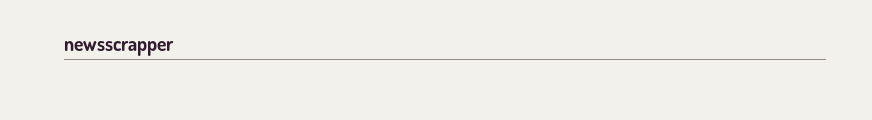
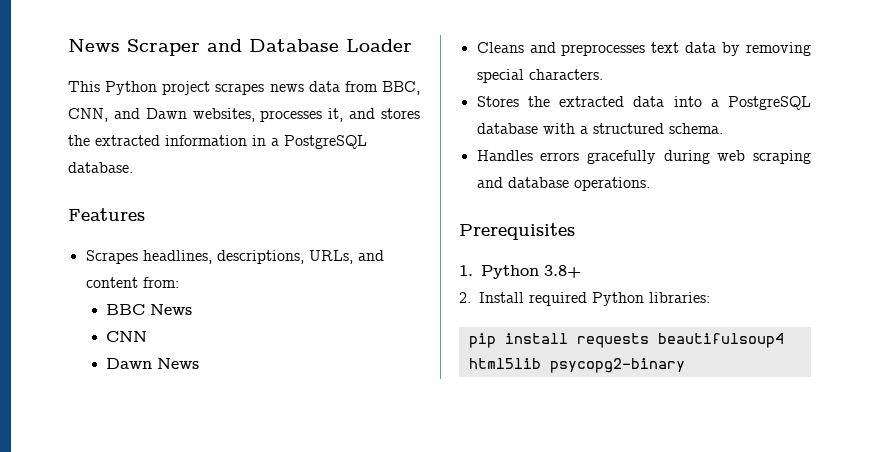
[64,41,174,56] newsscrapper -> [68,39,412,56] [68,81,420,95] [68,108,420,122] [68,135,367,149] [68,162,133,173] [68,208,145,221] [85,250,384,264] [85,277,179,288] [106,304,193,315] [106,331,148,342] [106,358,200,369] [476,42,811,56] [476,69,603,83] [476,96,811,110] [476,123,723,134] [476,150,811,164] [476,177,650,191] [459,223,575,240] [459,265,581,279] [459,292,711,306] [468,333,784,348] [468,358,685,373] News Scraper and Database Loader // This Python project scrapes news data from BBC, CNN, and Dawn websites, processes it, and stores the extracted information in a PostgreSQL database. // Features // Scrapes headlines, descriptions, URLs, and content from: // BBC News // CNN // Dawn News // Cleans and preprocesses text data by removing special characters. // Stores the extracted data into a PostgreSQL database with a structured schema. // Handles errors gracefully during web scraping and database operations. // Prerequisites // 1. Python 3.8+ // 2. Install required Python libraries: // pip install requests beautifulsoup4 html5lib psycopg2-binary

